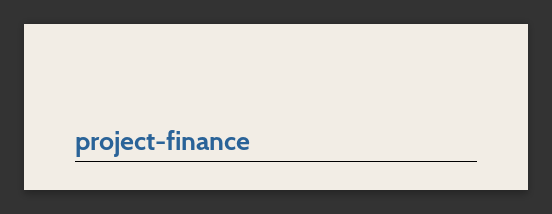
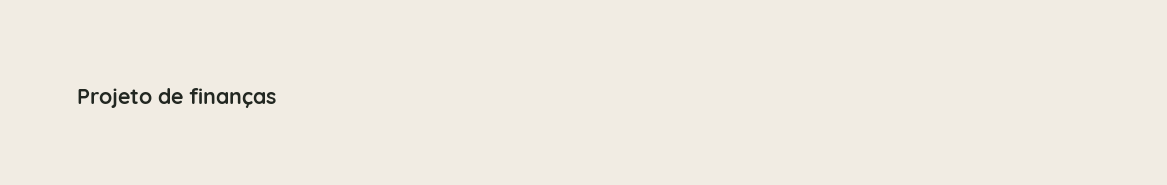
[75,130,250,157] project-finance -> [77,88,276,108] Projeto de finanças

